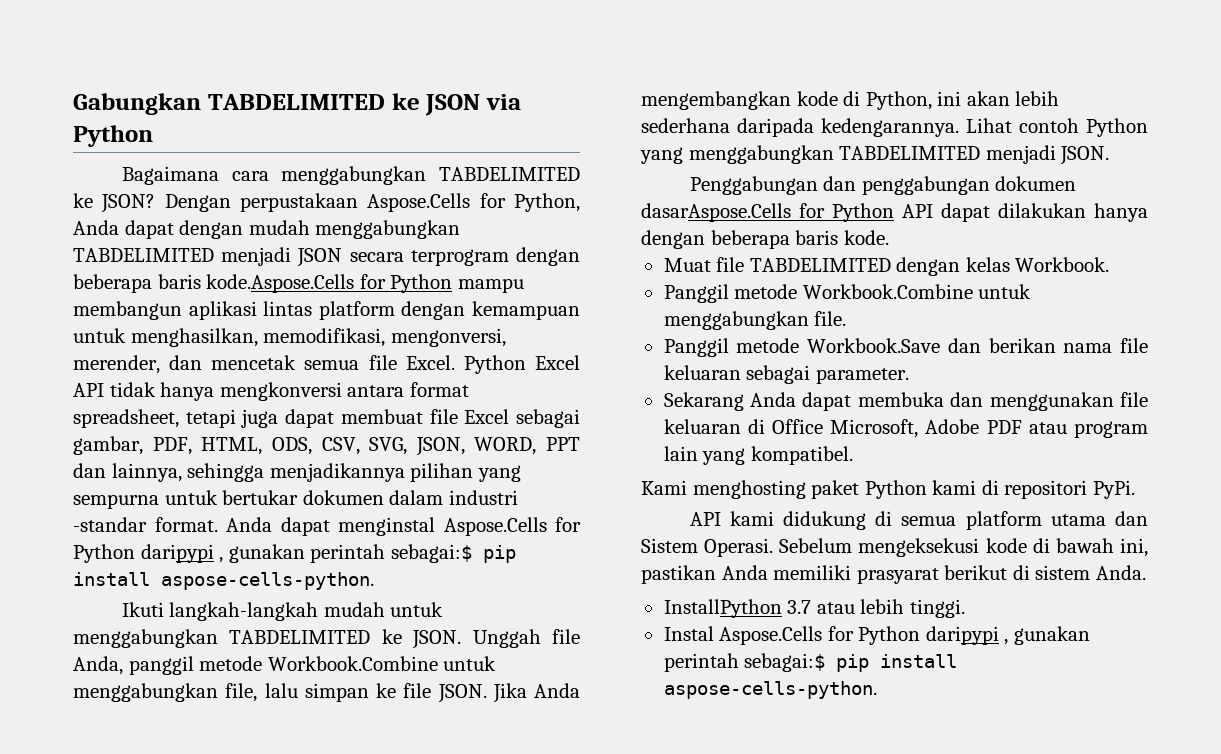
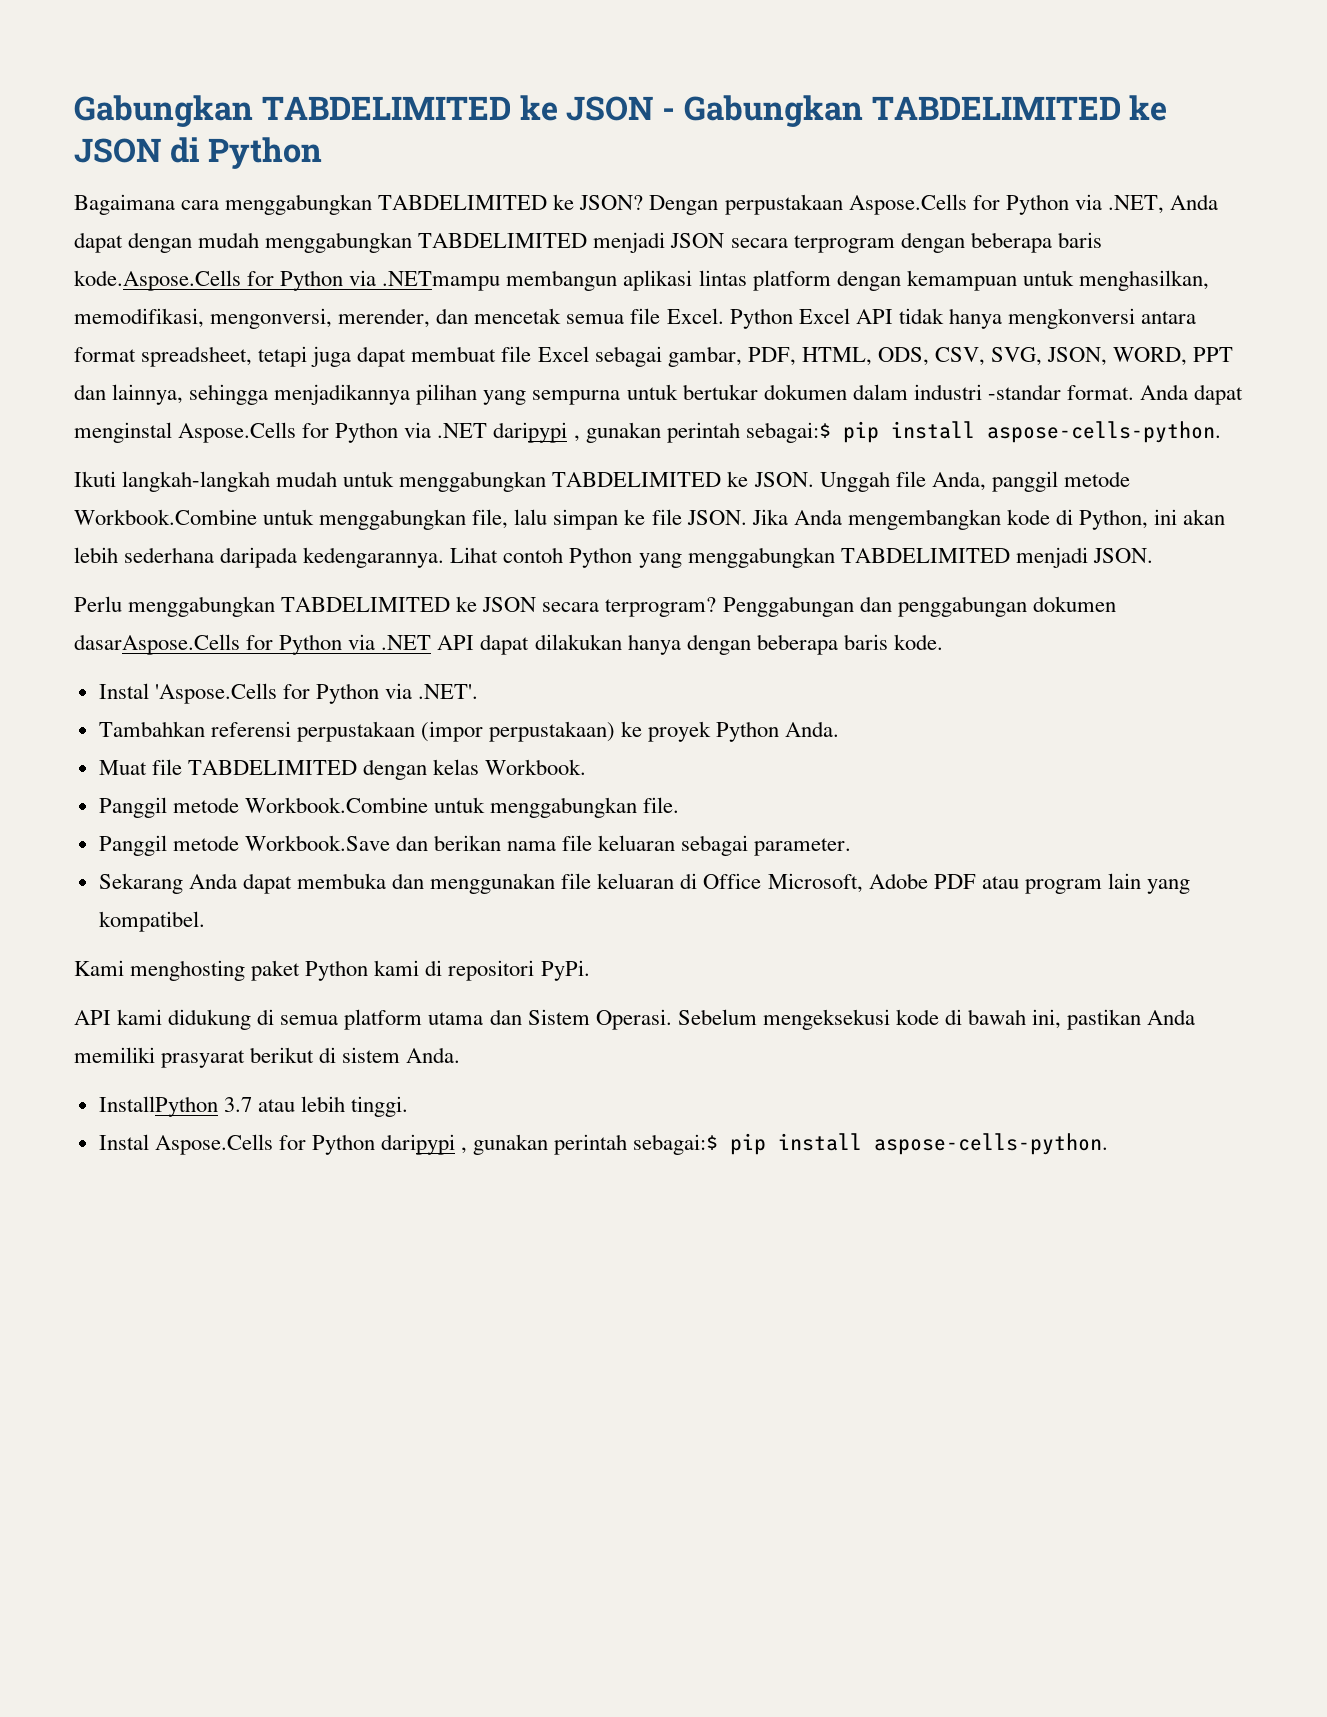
[73,93,521,116] Gabungkan TABDELIMITED ke JSON via -> [74,95,1168,127] [74,137,199,163] Gabungkan TABDELIMITED ke JSON - Gabungkan TABDELIMITED ke JSON di
[514,193,580,212] Python, -> [1005,194,1164,215] Python via .NET,
[457,278,524,293] mampu -> [349,270,501,291] via .NETmampu
(135, 553) none -> [404,422,488,438] via .NET
(1110, 155) none -> [74,596,717,617] Perlu menggabungkan TABDELIMITED ke JSON secara terprogram?
(894, 212) none -> [348,634,432,650] via .NET
(889, 237) none -> [98,683,479,704] [98,721,840,742] // Instal 'Aspose.Cells for Python via .NET'. // Tambahkan referensi perpustakaan (impor perpustakaan) ke proyek Python Anda.

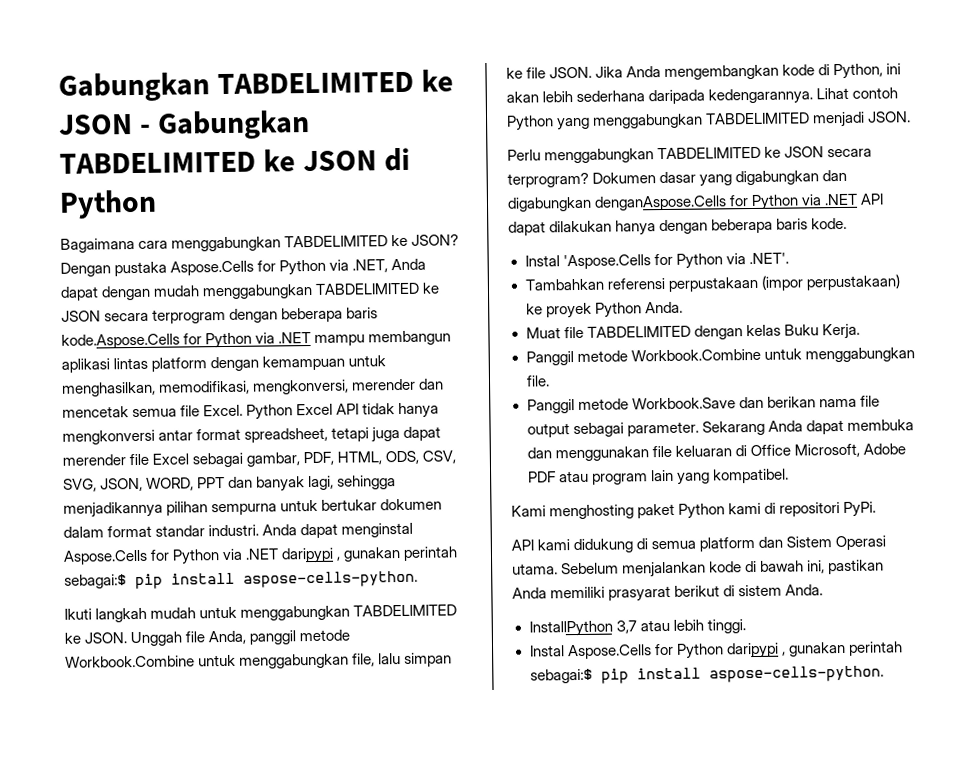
[724,194,843,215] perpustakaan -> [114,261,168,277] pustaka
[593,232,666,253] menjadi -> [422,282,441,294] ke
[382,271,501,291] .NETmampu -> [278,332,366,346] .NET mampu
[210,308,431,329] mengonversi, merender, -> [252,378,417,395] mengkonversi, merender
[1141,311,1197,324] antara -> [158,429,194,441] antar
[411,346,497,362] membuat -> [62,454,126,466] merender
[112,384,184,405] lainnya, -> [256,475,335,492] banyak lagi,
[483,390,527,405] yang -> (209, 508) none
[913,384,1134,400] industri -standar format. -> [107,524,260,538] format standar industri.
[122,471,271,492] langkah-langkah -> [95,607,148,623] langkah
[722,596,1116,617] [74,634,240,655] Penggabungan dan penggabungan dokumen dasarAspose.Cells -> [592,169,848,187] [507,195,728,212] Dokumen dasar yang digabungkan dan digabungkan denganAspose.Cells
[485,759,587,775] Workbook. -> [783,323,860,340] Buku Kerja.
[598,835,676,851] keluaran -> [526,423,570,438] output
(852, 847) // -> (699, 429) none
[428,1012,484,1025] utama -> (756, 544) none
[595,1009,890,1030] Operasi. Sebelum mengeksekusi -> [835,535,887,551] [512,561,707,578] Operasi utama. Sebelum menjalankan
[223,1097,252,1112] 3.7 -> [615,620,637,634] 3,7

